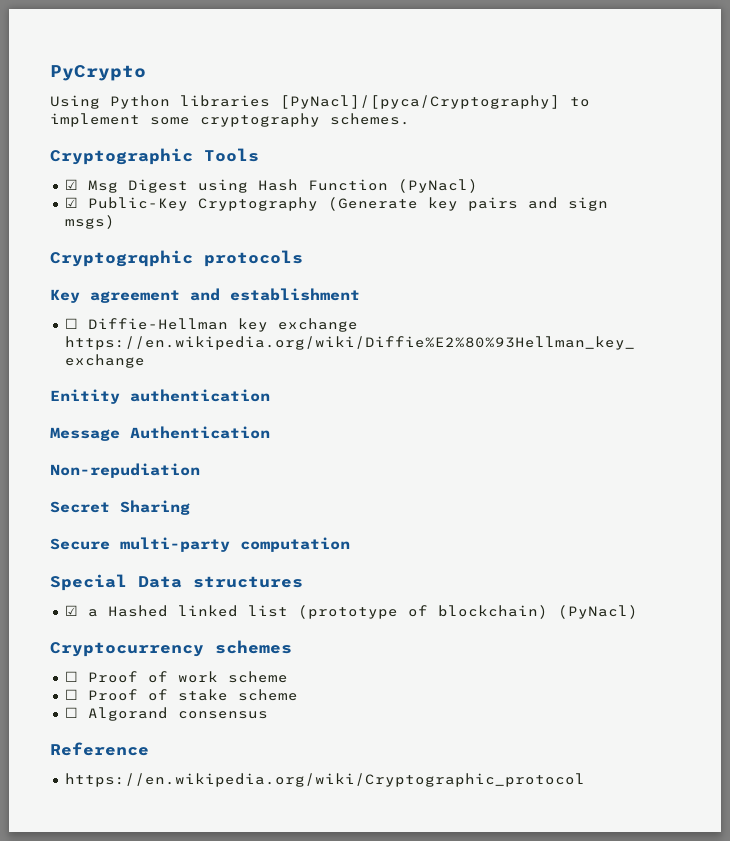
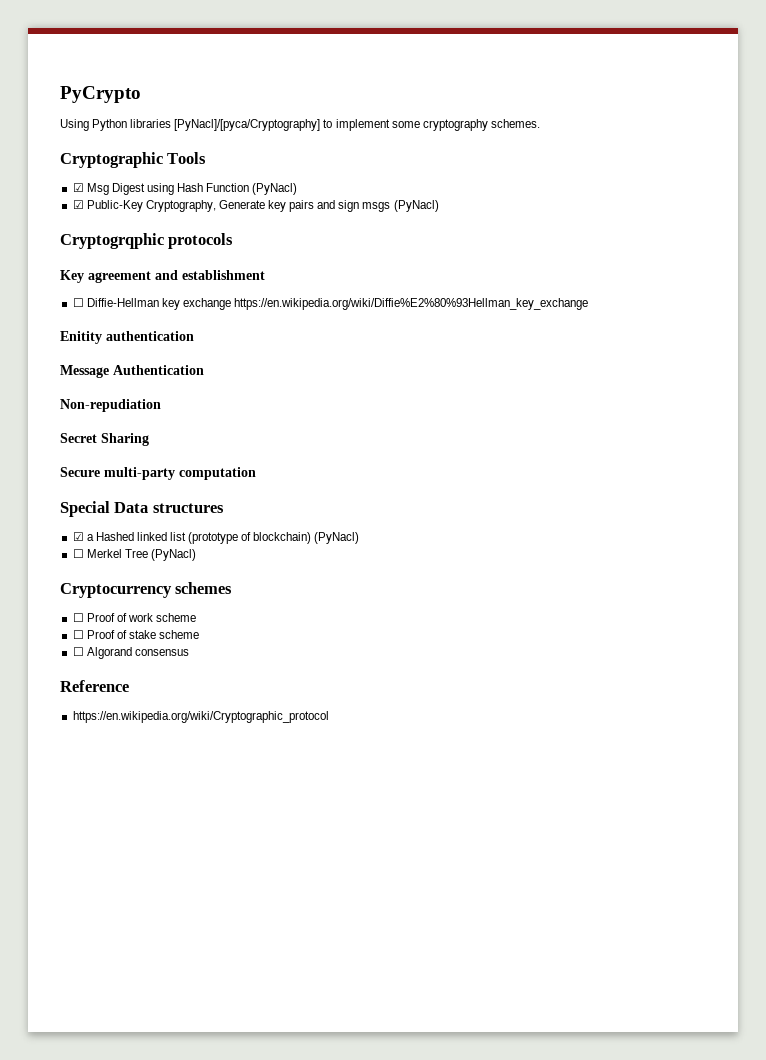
[197,197,418,211] Cryptography (Generate -> [145,200,265,212] Cryptography, Generate
[64,215,115,229] msgs) -> [362,200,439,212] msgs (PyNacl)
(638, 612) none -> [72,549,196,561] // ☐ Merkel Tree (PyNacl)

